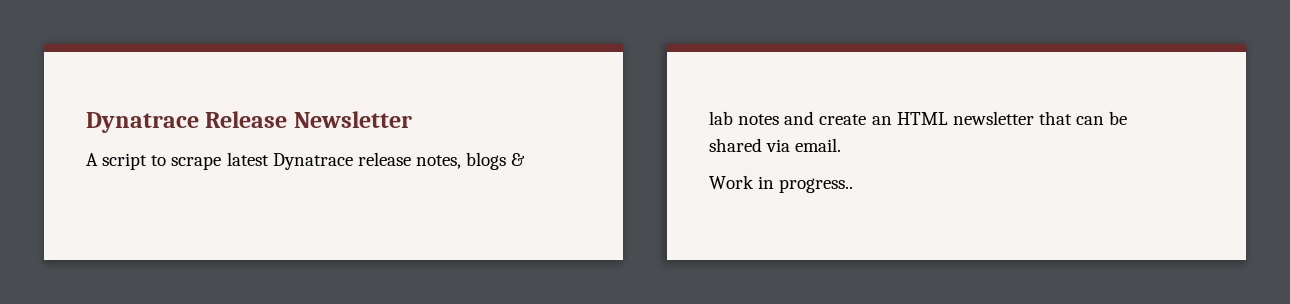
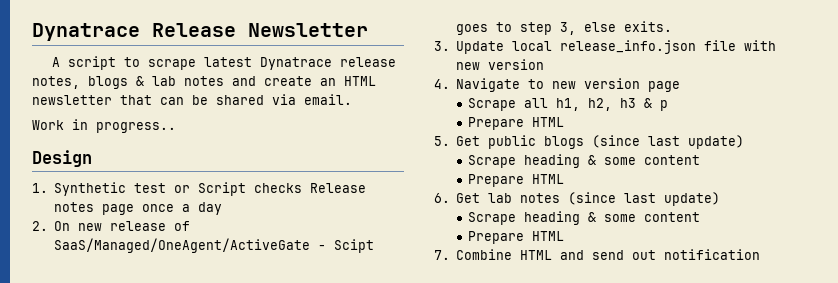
(854, 185) none -> [32,150,92,167] [32,182,367,196] [54,202,223,215] [32,221,191,231] [54,238,375,253] [456,21,673,35] [434,40,777,54] [456,59,545,70] [434,78,681,92] [468,98,669,111] [468,117,565,130] [434,135,745,149] [468,154,701,168] [468,174,565,187] [434,192,721,206] [468,211,701,225] [468,231,565,244] [434,249,761,260] // Design // 1. Synthetic test or Script checks Release notes page once a day // 2. On new release of SaaS/Managed/OneAgent/ActiveGate - Scipt goes to step 3, else exits. // 3. Update local release_info.json file with new version // 4. Navigate to new version page // Scrape all h1, h2, h3 & p // Prepare HTML // 5. Get public blogs (since last update) // Scrape heading & some content // Prepare HTML // 6. Get lab notes (since last update) // Scrape heading & some content // Prepare HTML // 7. Combine HTML and send out notification

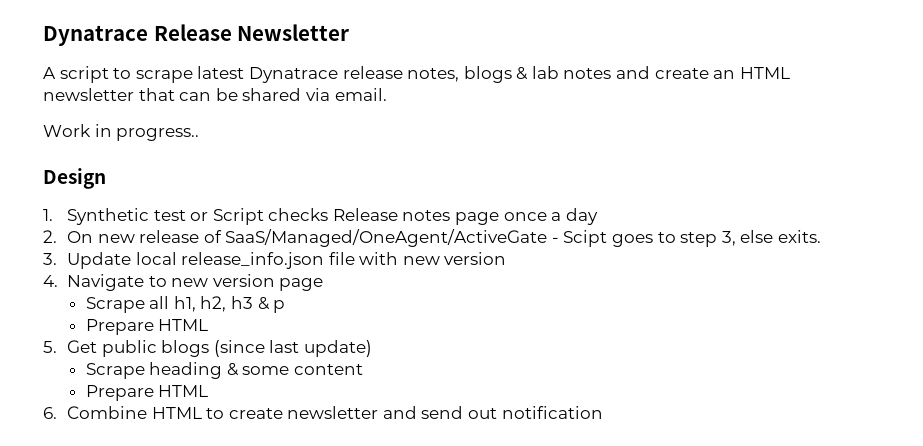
[456,192,721,206] [468,211,701,225] [468,231,565,244] [434,249,553,260] Get lab notes (since last update) // Scrape heading & some content // Prepare HTML // 7. Combine HTML -> [66,406,379,419] Combine HTML to create newsletter

